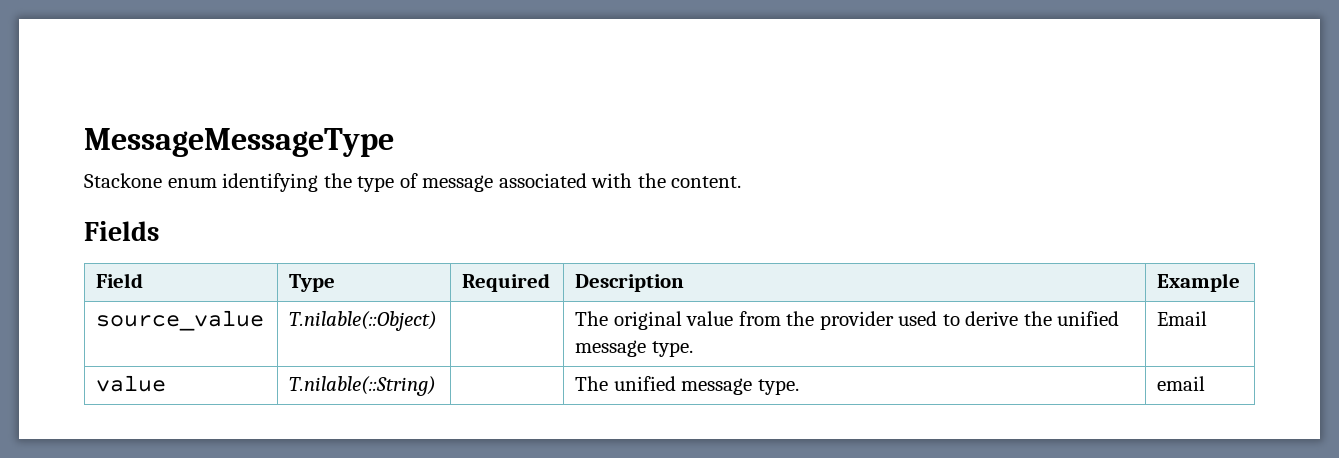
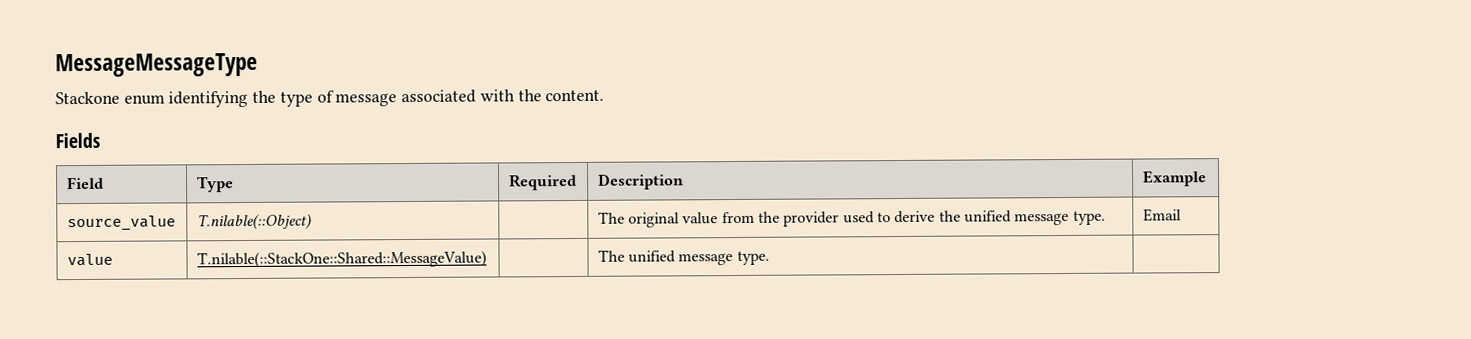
[289,376,437,396] T.nilable(::String) -> [196,250,487,269] T.nilable(::StackOne::Shared::MessageValue)
[1157,376,1206,391] email -> (770, 257) none

